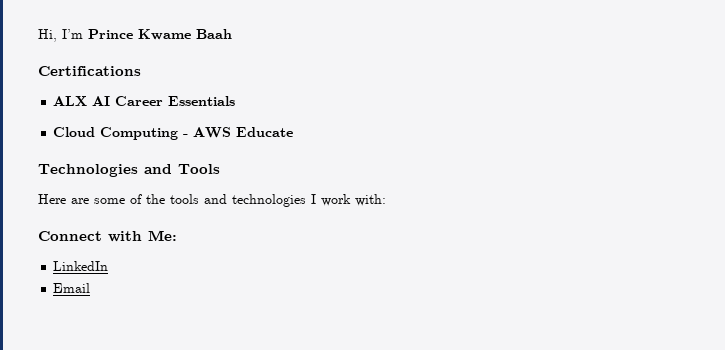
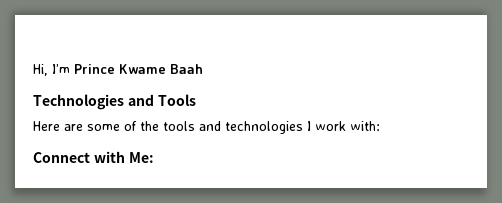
[38,66,141,76] [53,96,236,106] [53,127,294,140] // Certifications // ALX AI Career Essentials // Cloud Computing - AWS Educate -> (203, 69) none
[53,261,109,271] [53,283,91,293] // LinkedIn // Email -> (154, 157) none

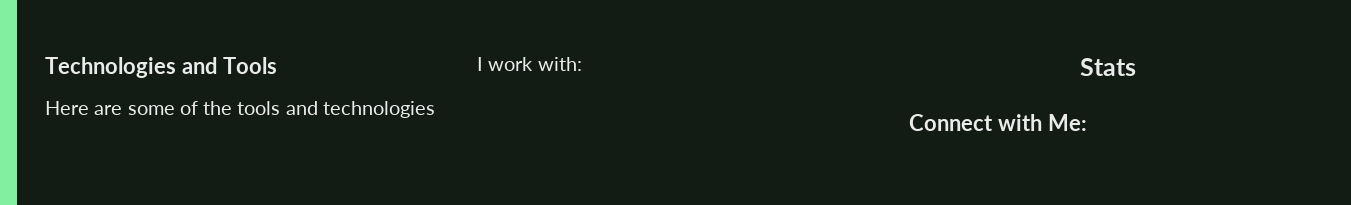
[33,64,203,76] Hi, I’m Prince Kwame Baah // -> (45, 67) none
(380, 126) none -> [1079,58,1136,76] // Stats

